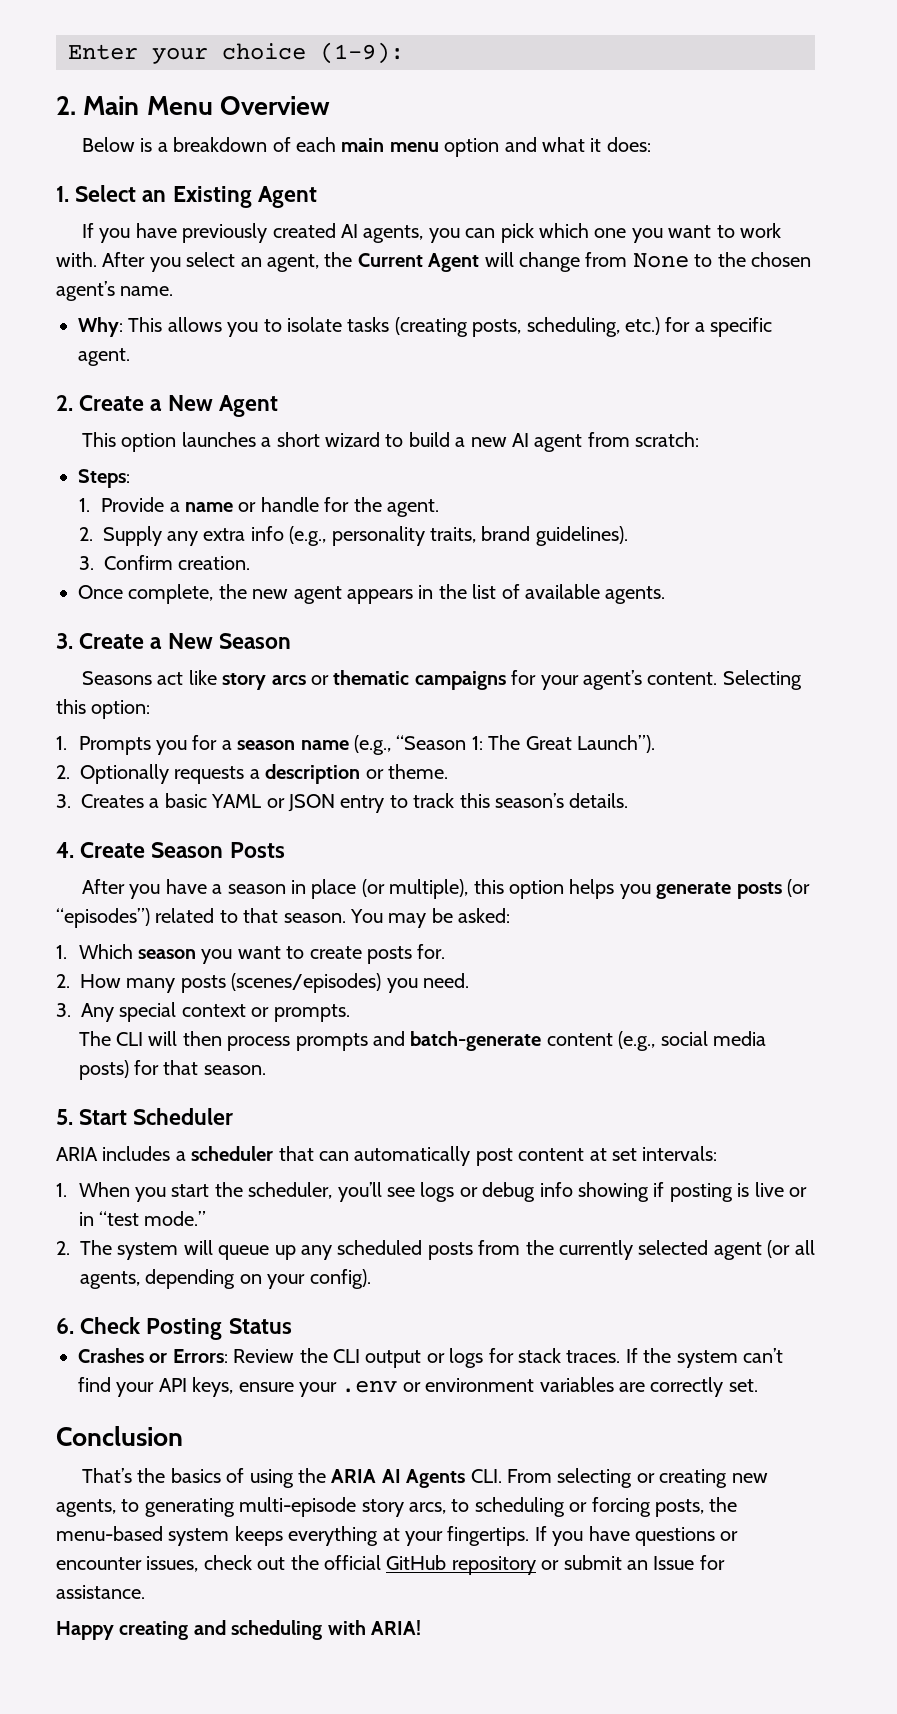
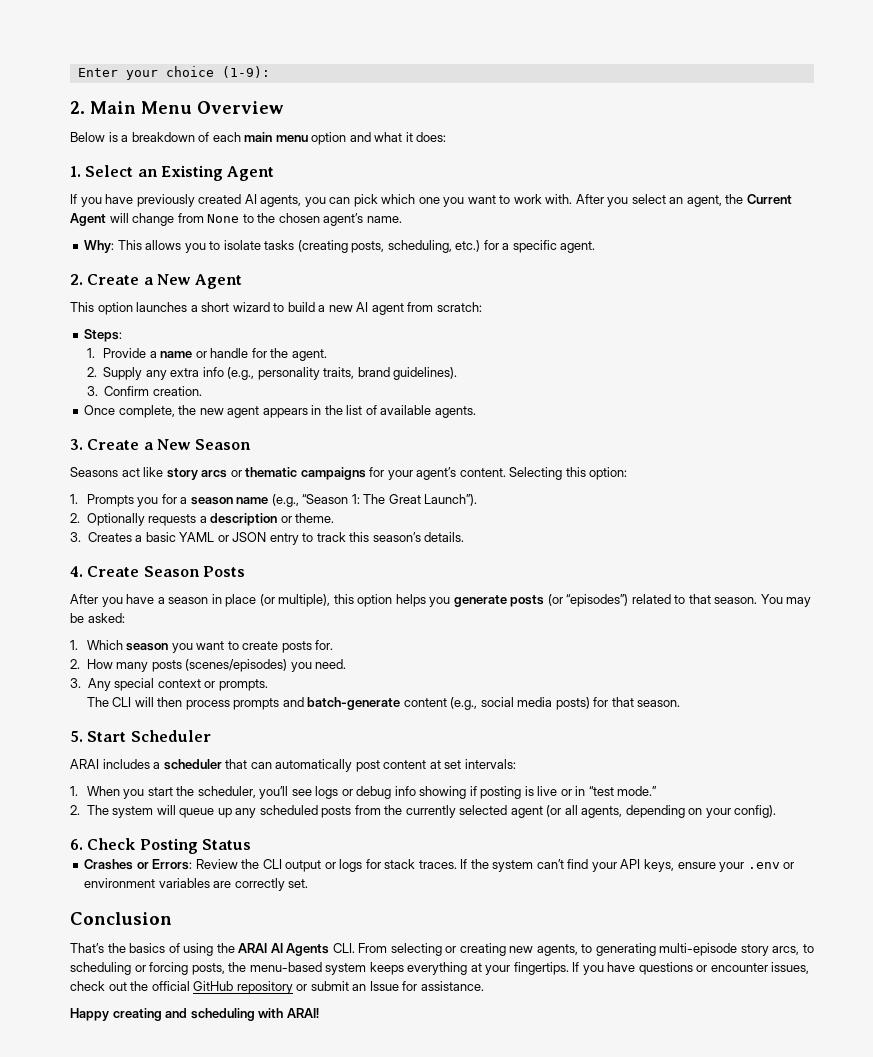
[56,1147,98,1161] ARIA -> [70,759,99,769] ARAI
[331,1469,377,1483] ARIA -> [238,943,268,953] ARAI
[371,1620,421,1635] ARIA! -> [286,1008,319,1018] ARAI!

